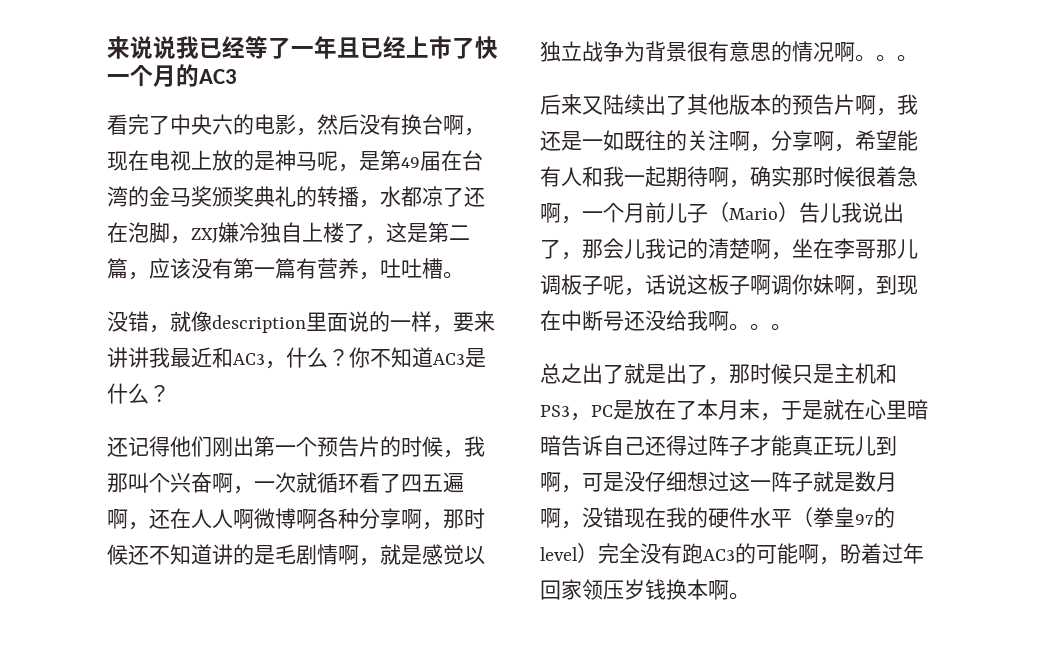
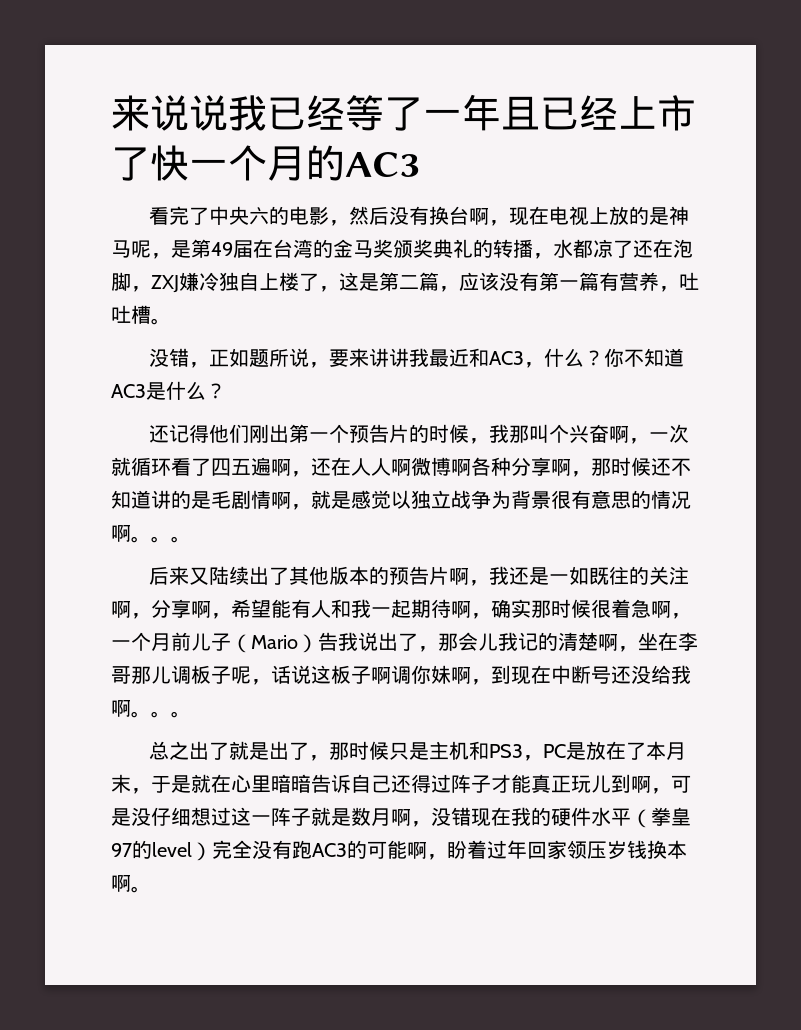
[170,311,432,333] 就像description里面说的一样 -> [209,348,310,367] 正如题所说
[820,203,841,223] 儿 -> (338, 641) none

